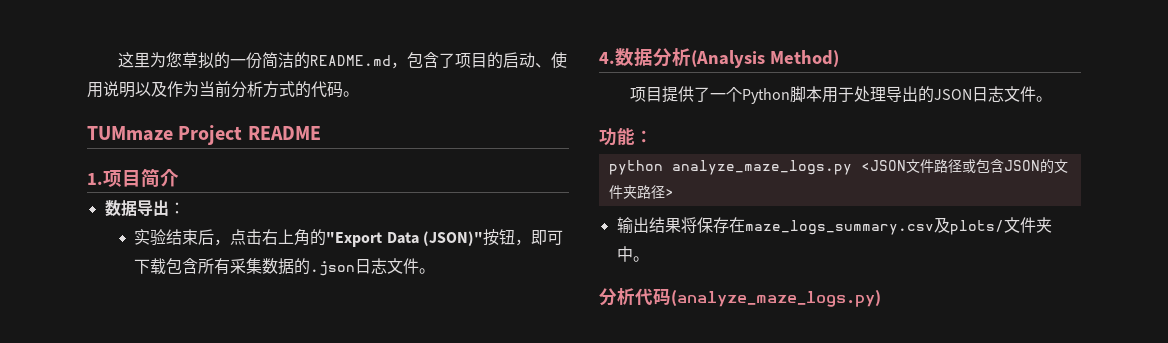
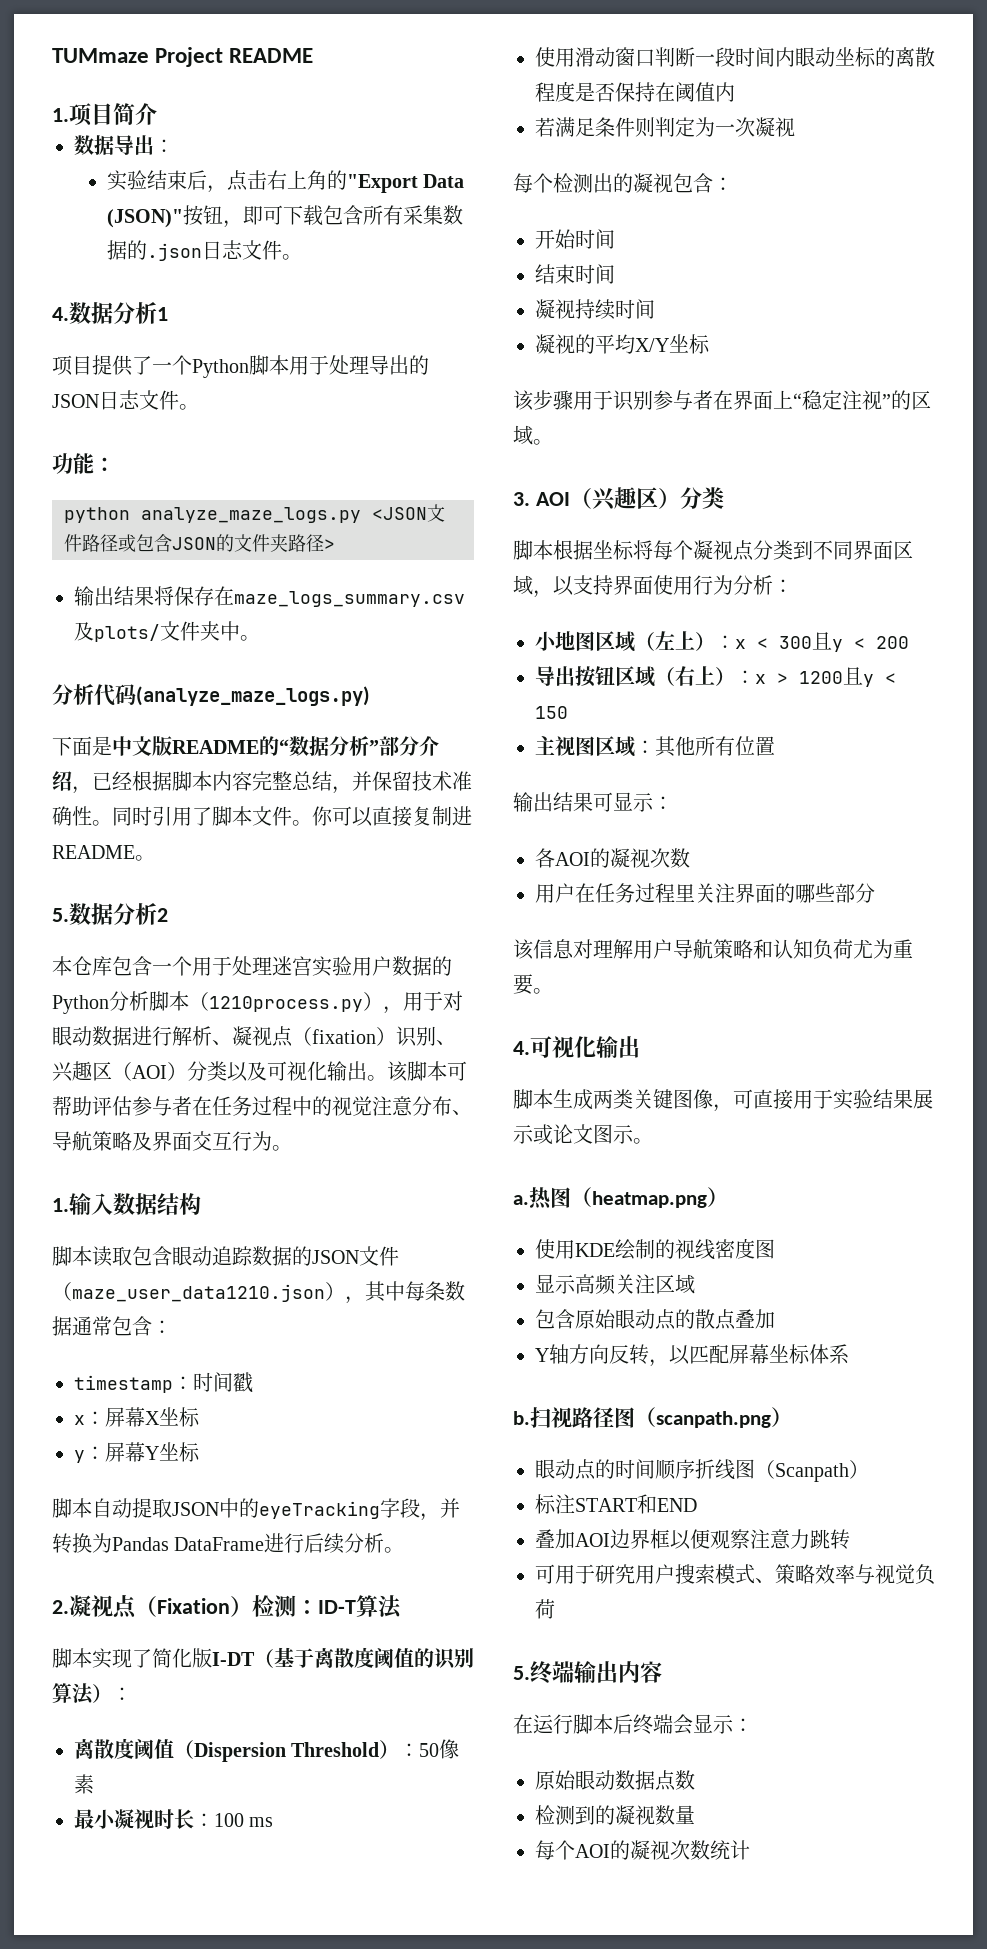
[117,52,567,69] [87,81,359,98] 这里为您草拟的一份简洁的README.md，包含了项目的启动、使用说明以及作为当前分析方式的代码。 // -> (52, 55) none
[691,50,839,68] (Analysis Method) -> [157,307,168,321] 1
(881, 298) none -> [52,736,439,756] [52,771,472,794] [52,806,472,827] [52,845,155,861] [52,903,168,925] [52,956,452,977] [52,991,463,1014] [52,1026,456,1047] [52,1061,467,1082] [52,1096,472,1116] [52,1131,292,1151] [52,1193,201,1215] [52,1246,399,1267] [52,1281,465,1304] [52,1316,172,1336] [74,1372,253,1393] [74,1407,200,1427] [74,1442,200,1463] [52,1498,460,1521] [52,1533,405,1554] [52,1595,402,1619] [52,1647,474,1670] [52,1683,132,1705] [74,1738,460,1762] [74,1774,94,1794] [74,1809,274,1829] [535,47,935,67] [535,81,735,102] [535,117,795,137] [513,173,733,193] [535,229,615,249] [535,264,615,284] [535,299,655,320] [535,334,710,354] [513,390,931,411] [513,425,553,445] [513,487,724,511] [513,540,913,561] [513,575,793,598] [535,631,909,652] [535,666,896,687] [535,706,568,719] [535,736,775,757] [513,792,673,812] [535,848,690,868] [535,883,875,903] [513,939,913,960] [513,974,553,995] [513,1036,640,1058] [513,1089,933,1112] [513,1124,653,1145] [513,1187,728,1210] [535,1238,775,1260] [535,1274,695,1295] [535,1309,775,1330] [535,1344,849,1367] [513,1407,792,1428] [535,1459,869,1482] [535,1494,697,1514] [535,1529,850,1550] [535,1564,935,1585] [535,1599,555,1619] [513,1661,662,1684] [513,1714,753,1735] [535,1770,695,1791] [535,1805,695,1825] [535,1840,750,1860] // 下面是中文版README的“数据分析”部分介绍，已经根据脚本内容完整总结，并保留技术准确性。同时引用了脚本文件。你可以直接复制进README。 // 5.数据分析2 // 本仓库包含一个用于处理迷宫实验用户数据的Python分析脚本（1210process.py），用于对眼动数据进行解析、凝视点（fixation）识别、兴趣区（AOI）分类以及可视化输出。该脚本可帮助评估参与者在任务过程中的视觉注意分布、导航策略及界面交互行为。 // 1.输入数据结构 // 脚本读取包含眼动追踪数据的JSON文件（maze_user_data1210.json），其中每条数据通常包含： // timestamp：时间戳 // x：屏幕X坐标 // y：屏幕Y坐标 // 脚本自动提取JSON中的eyeTracking字段，并转换为Pandas DataFrame进行后续分析。 // 2.凝视点（Fixation）检测：ID-T算法 // 脚本实现了简化版I-DT（基于离散度阈值的识别算法）： // 离散度阈值（Dispersion Threshold）：50像素 // 最小凝视时长：100 ms // 使用滑动窗口判断一段时间内眼动坐标的离散程度是否保持在阈值内 // 若满足条件则判定为一次凝视 // 每个检测出的凝视包含： // 开始时间 // 结束时间 // 凝视持续时间 // 凝视的平均X/Y坐标 // 该步骤用于识别参与者在界面上“稳定注视”的区域。 // 3. AOI（兴趣区）分类 // 脚本根据坐标将每个凝视点分类到不同界面区域，以支持界面使用行为分析： // 小地图区域（左上）：x < 300且y < 200 // 导出按钮区域（右上）：x > 1200且y < 150 // 主视图区域：其他所有位置 // 输出结果可显示： // 各AOI的凝视次数 // 用户在任务过程里关注界面的哪些部分 // 该信息对理解用户导航策略和认知负荷尤为重要。 // 4.可视化输出 // 脚本生成两类关键图像，可直接用于实验结果展示或论文图示。 // a.热图（heatmap.png） // 使用KDE绘制的视线密度图 // 显示高频关注区域 // 包含原始眼动点的散点叠加 // Y轴方向反转，以匹配屏幕坐标体系 // b.扫视路径图（scanpath.png） // 眼动点的时间顺序折线图（Scanpath） // 标注START和END // 叠加AOI边界框以便观察注意力跳转 // 可用于研究用户搜索模式、策略效率与视觉负荷 // 5.终端输出内容 // 在运行脚本后终端会显示： // 原始眼动数据点数 // 检测到的凝视数量 // 每个AOI的凝视次数统计

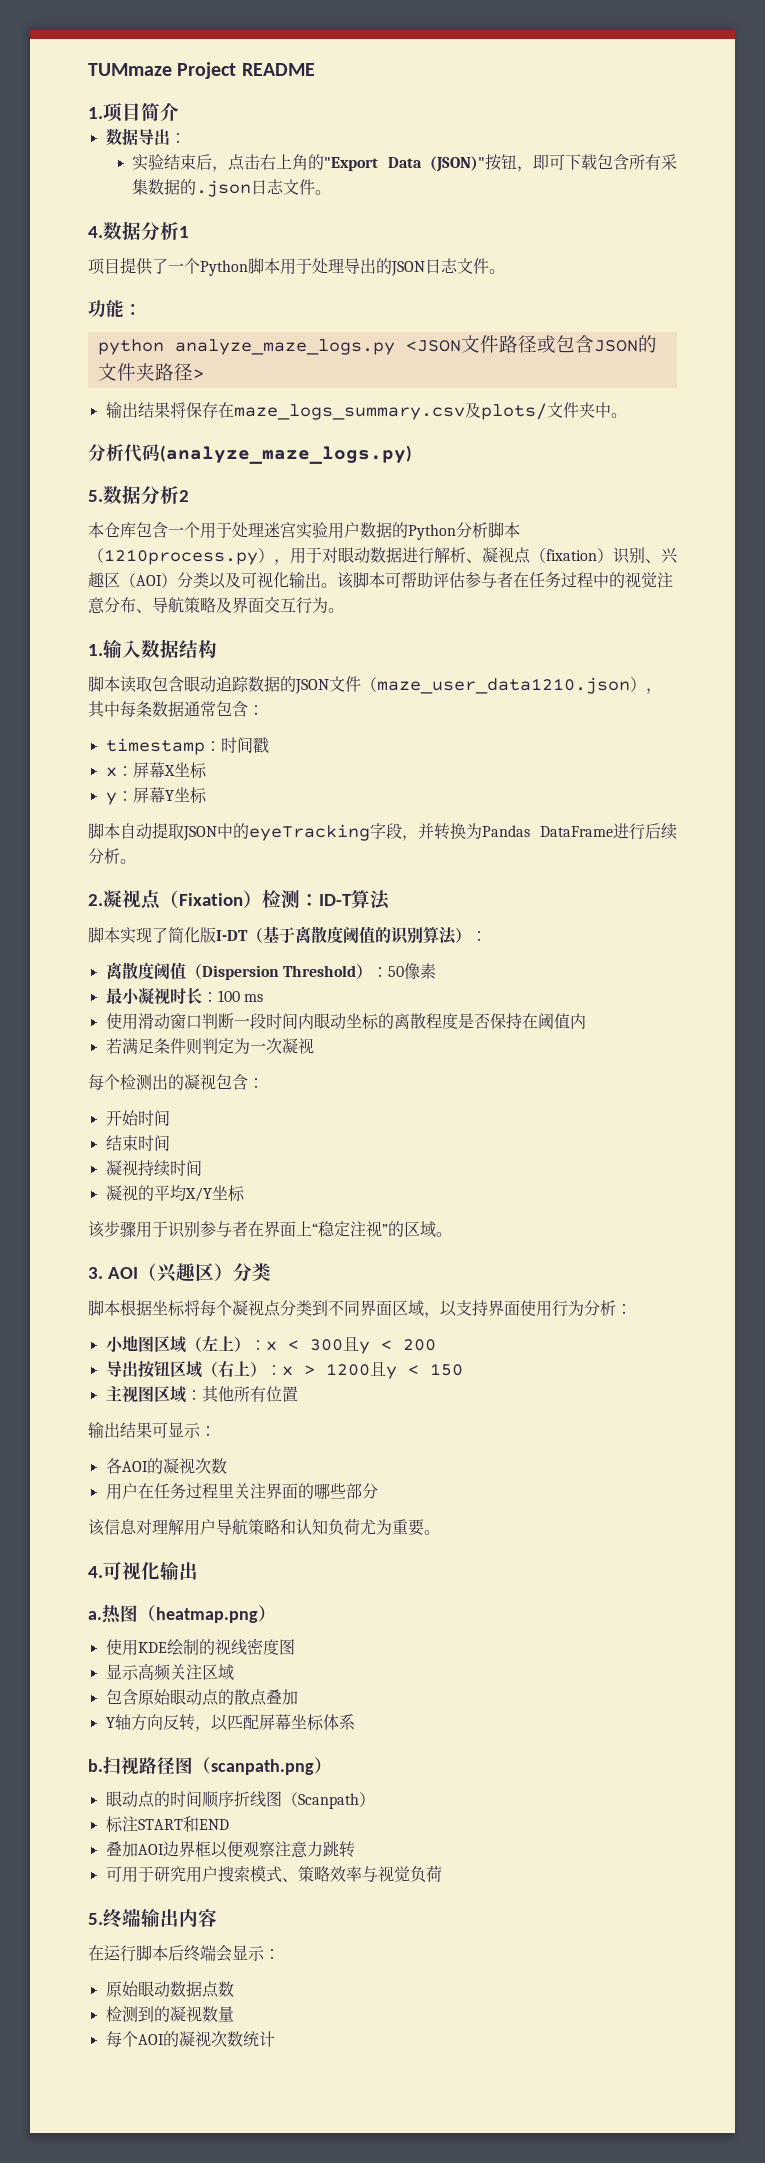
[52,736,439,756] [52,771,472,794] [52,806,472,827] [52,845,155,861] // 下面是中文版README的“数据分析”部分介绍，已经根据脚本内容完整总结，并保留技术准确性。同时引用了脚本文件。你可以直接复制进README。 -> (412, 454) none
[513,1089,933,1112] [513,1124,653,1145] // 脚本生成两类关键图像，可直接用于实验结果展示或论文图示。 -> (198, 1571) none

